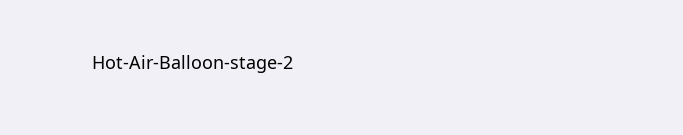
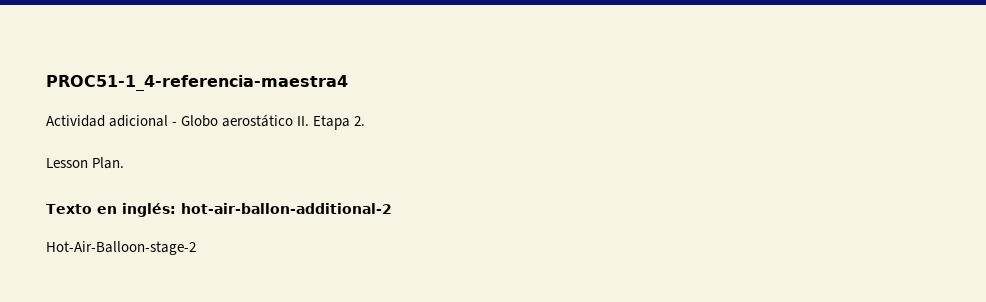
(92, 64) none -> [46,75,348,91] [46,114,366,130] [46,157,125,169] [46,203,392,217] PROC51-1_4-referencia-maestra4 // Actividad adicional - Globo aerostático II. Etapa 2. // Lesson Plan. // Texto en inglés: hot-air-ballon-additional-2 //

